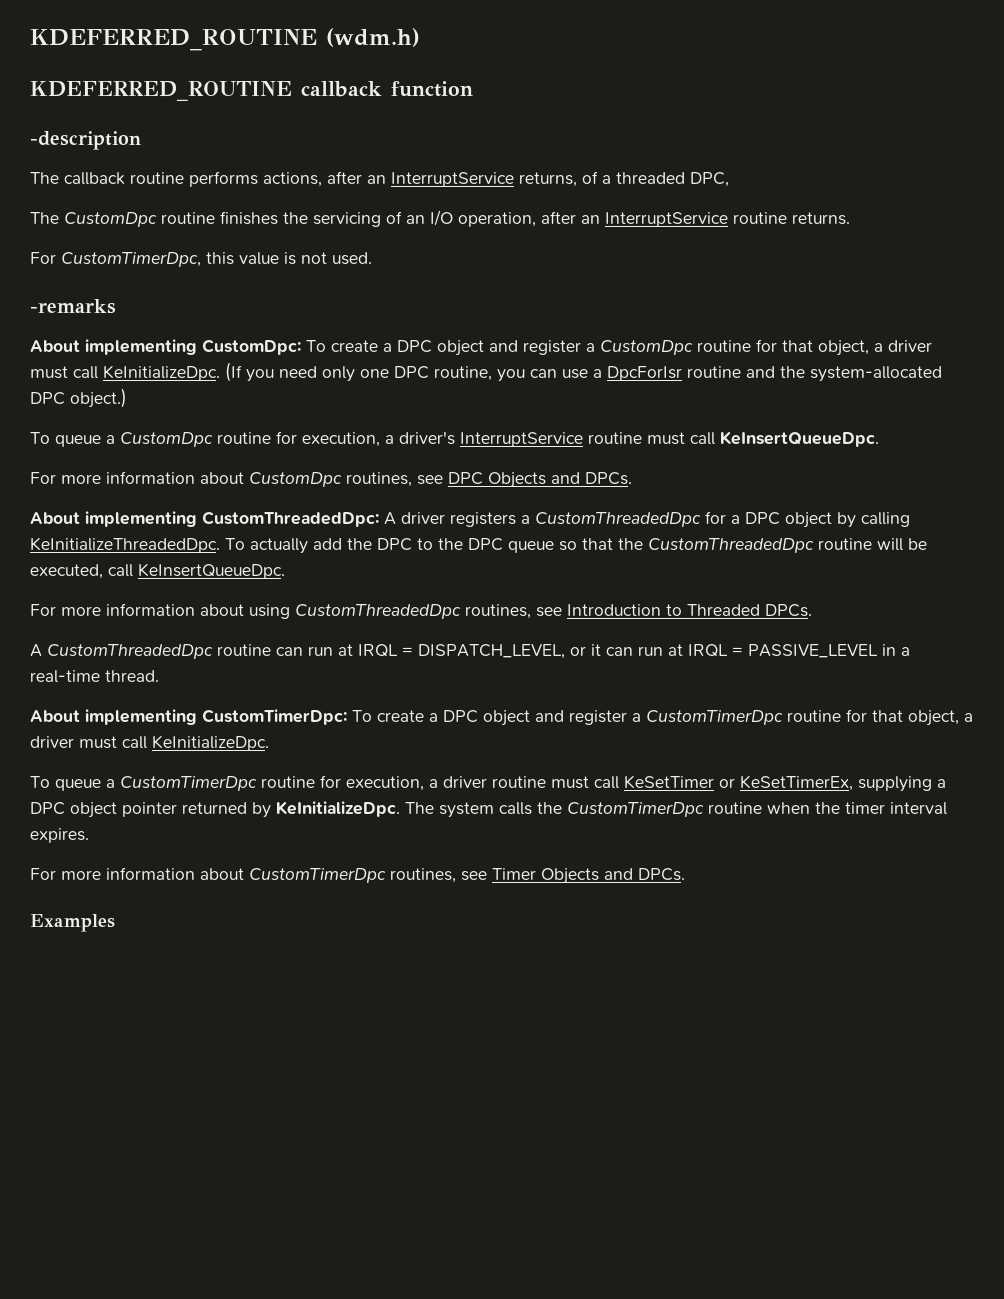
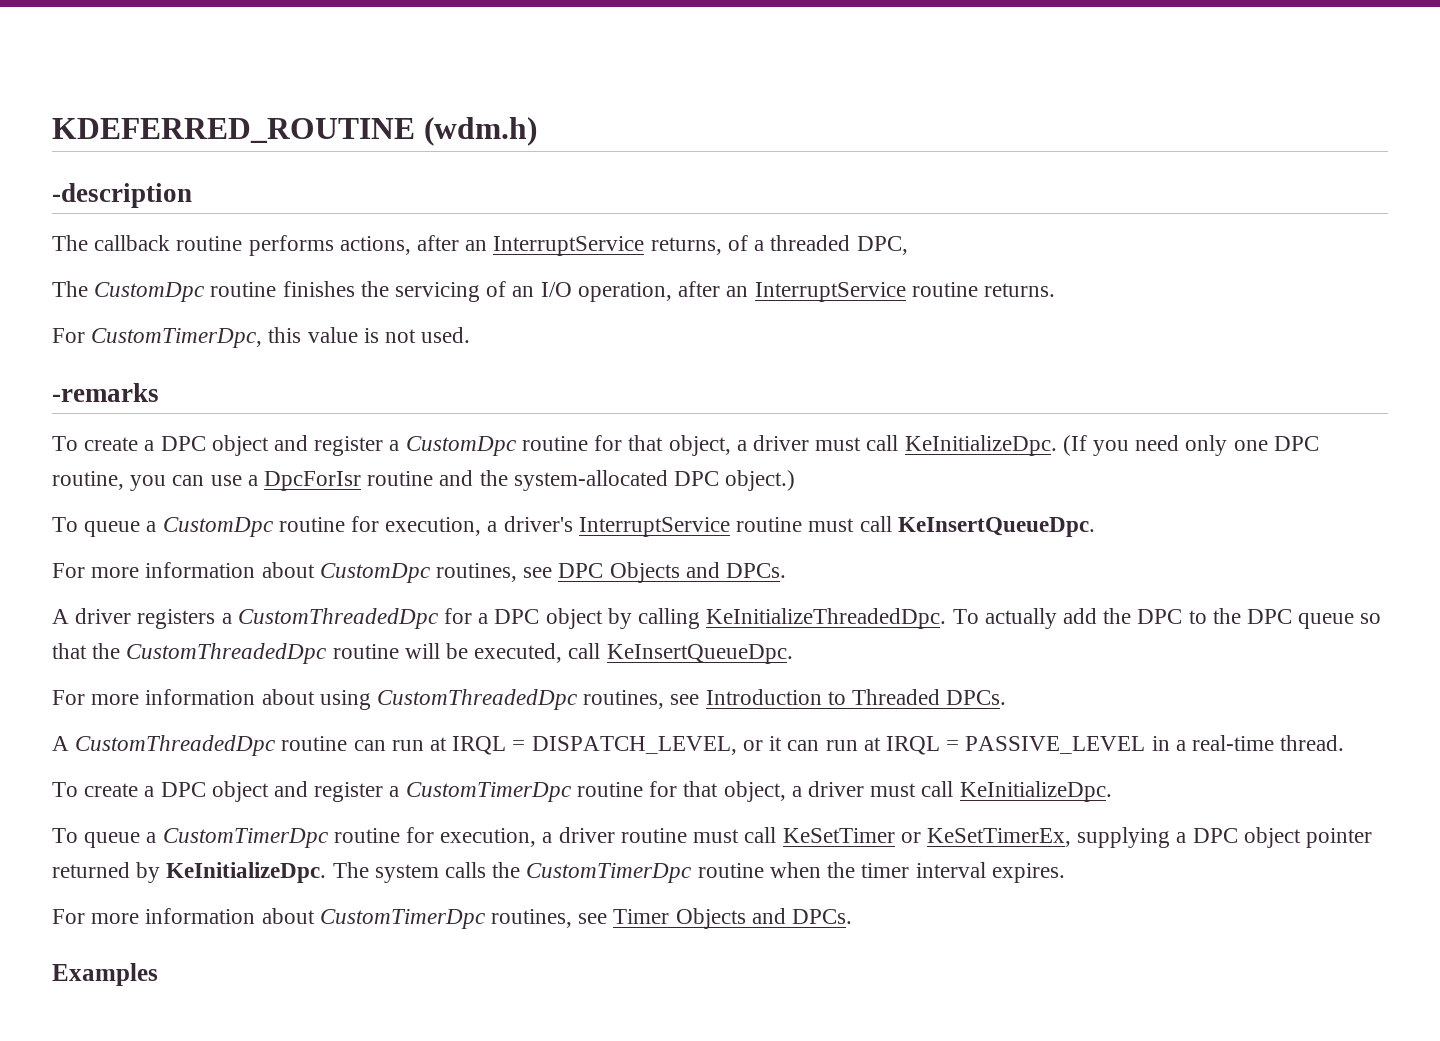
[30,81,473,101] // KDEFERRED_ROUTINE callback function -> (537, 131) none
[30,339,301,355] About implementing CustomDpc: -> (159, 392) none
[30,511,379,527] About implementing CustomThreadedDpc: -> (787, 570) none
[30,709,347,725] About implementing CustomTimerDpc: -> (1345, 743) none

